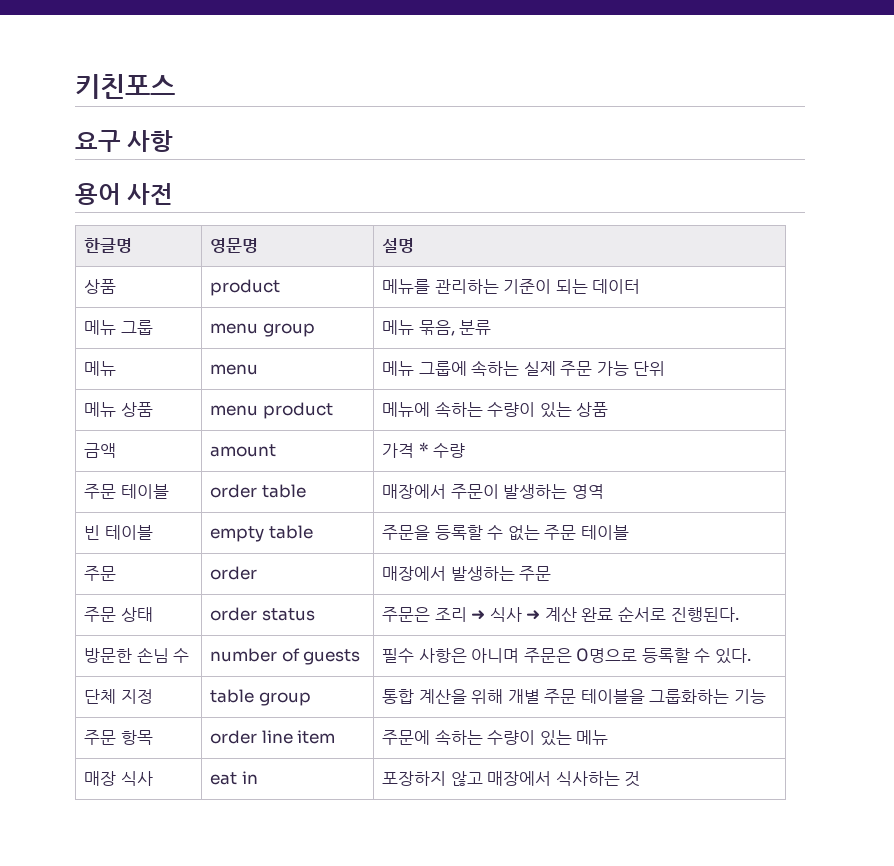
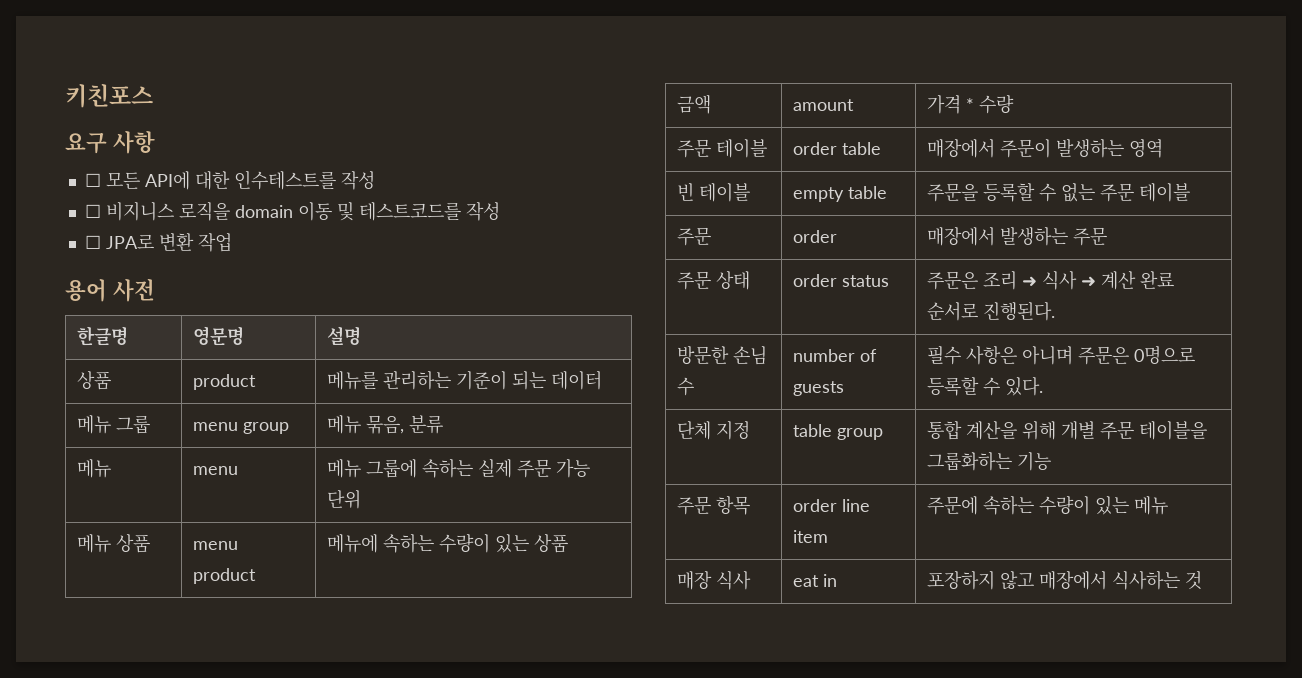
(174, 141) none -> [84,170,375,190] [84,201,500,221] [84,233,232,252] // ☐ 모든 API에 대한 인수테스트를 작성 // ☐ 비지니스 로직을 domain 이동 및 테스트코드를 작성 // ☐ JPA로 변환 작업

